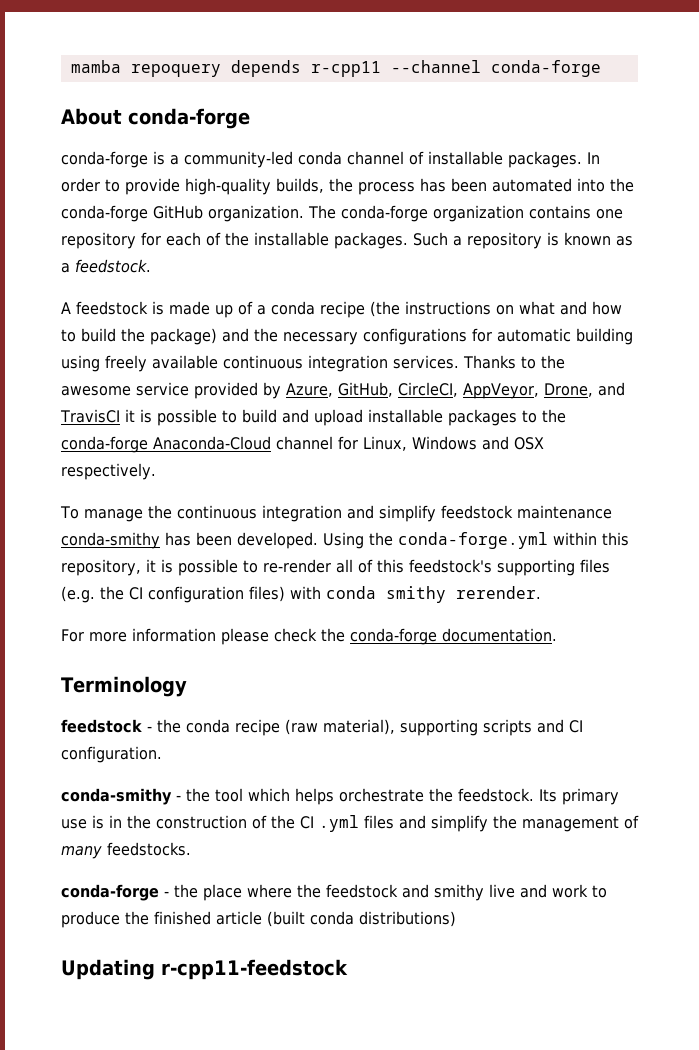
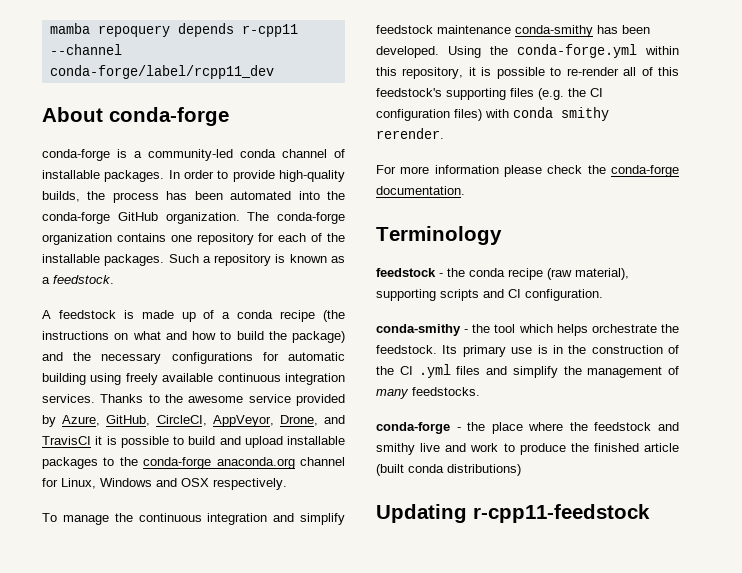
[490,60,601,77] conda-forge -> [49,65,274,79] conda-forge/label/rcpp11_dev
[153,436,271,450] Anaconda-Cloud -> [216,457,295,469] anaconda.org

